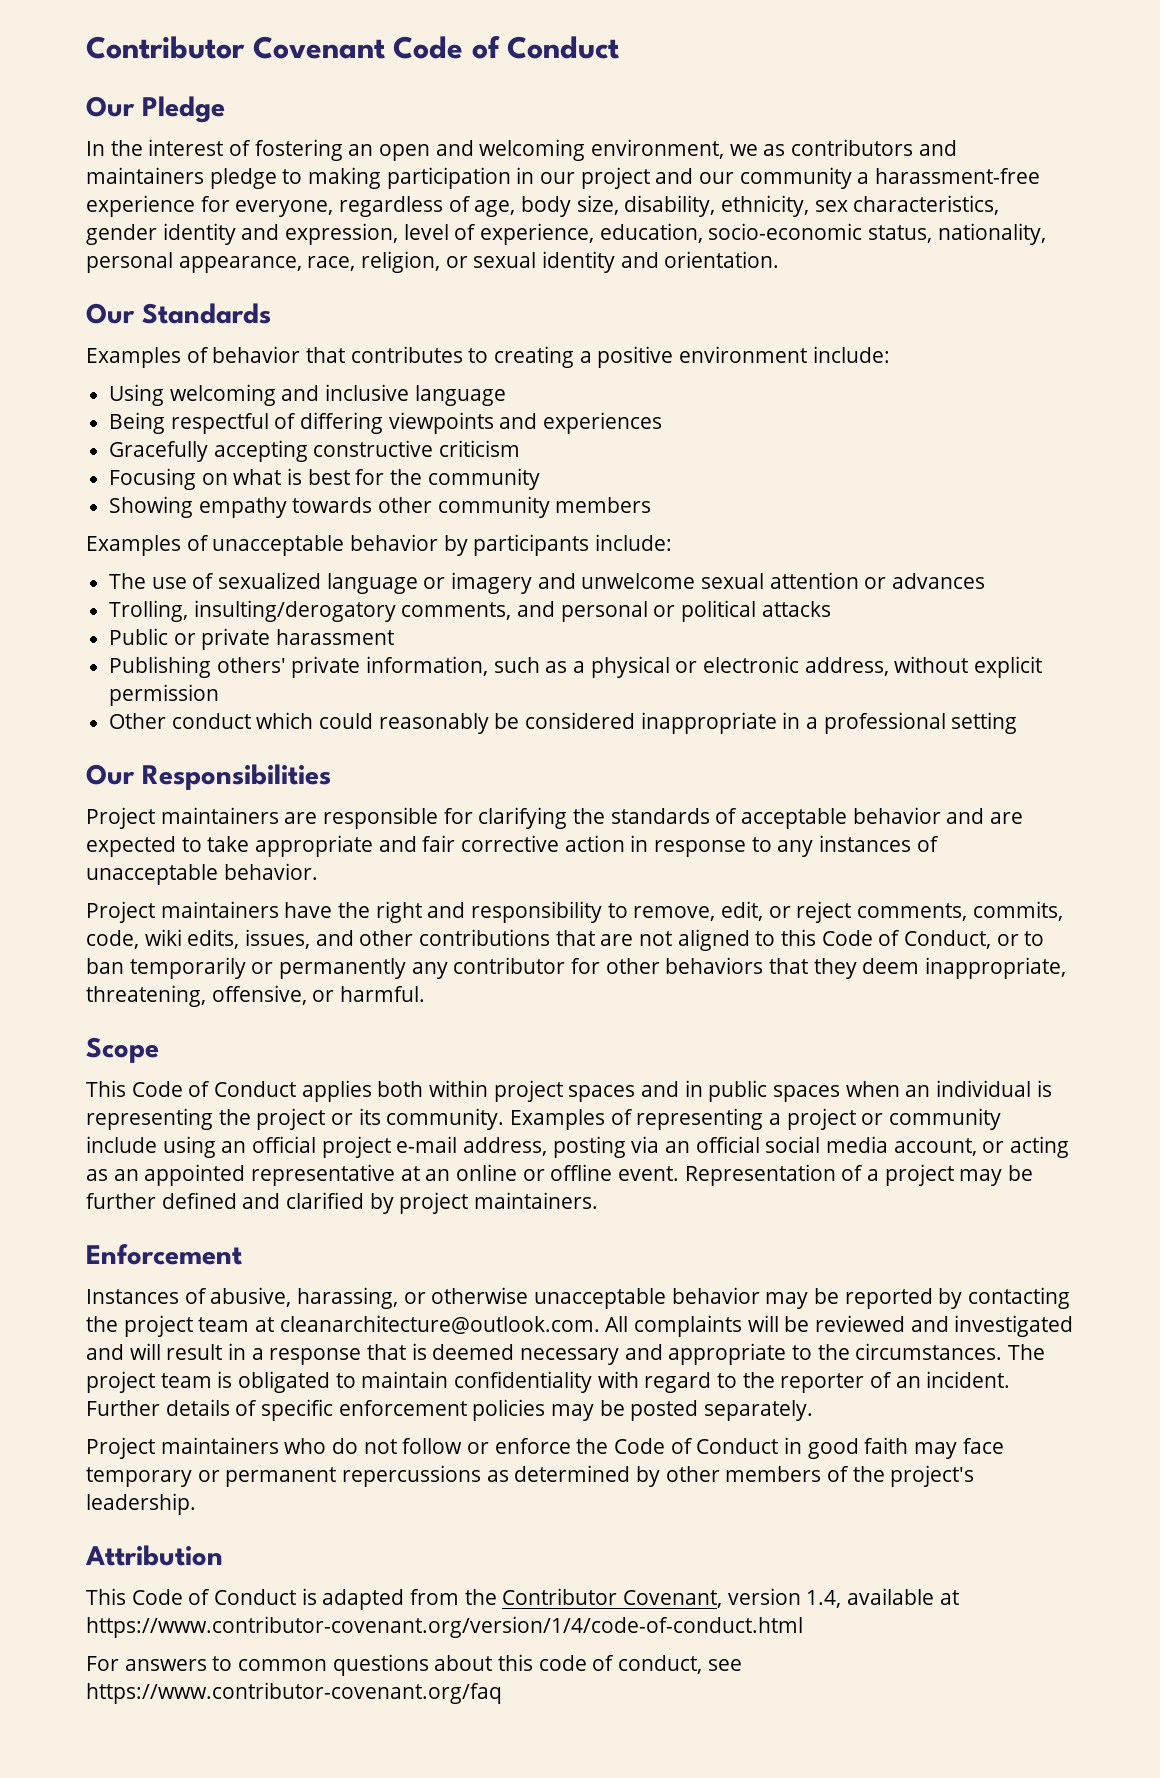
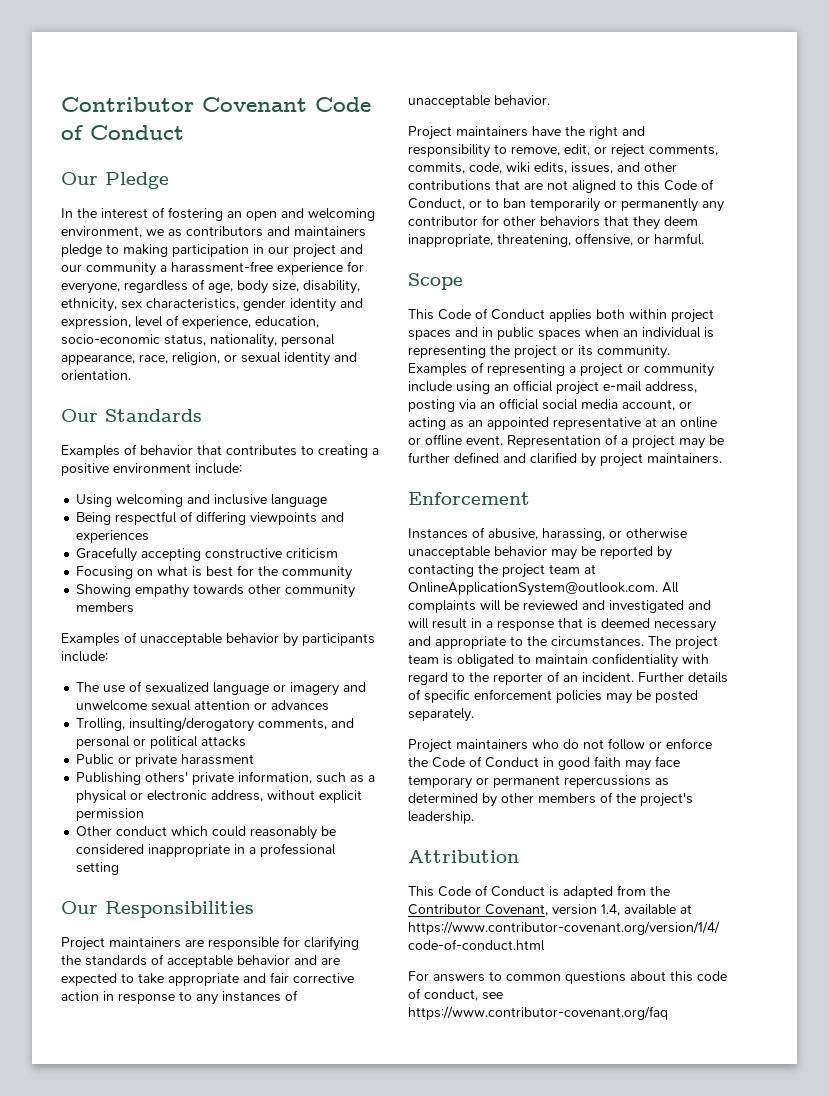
[279,1315,600,1334] cleanarchitecture@outlook.com. -> [408,582,658,596] OnlineApplicationSystem@outlook.com.

